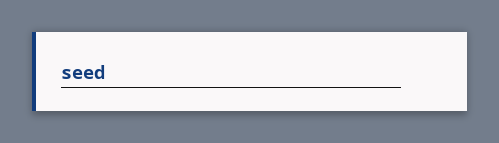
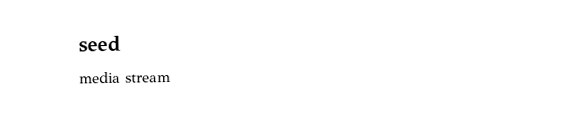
(105, 72) none -> [79,71,171,84] // media stream

